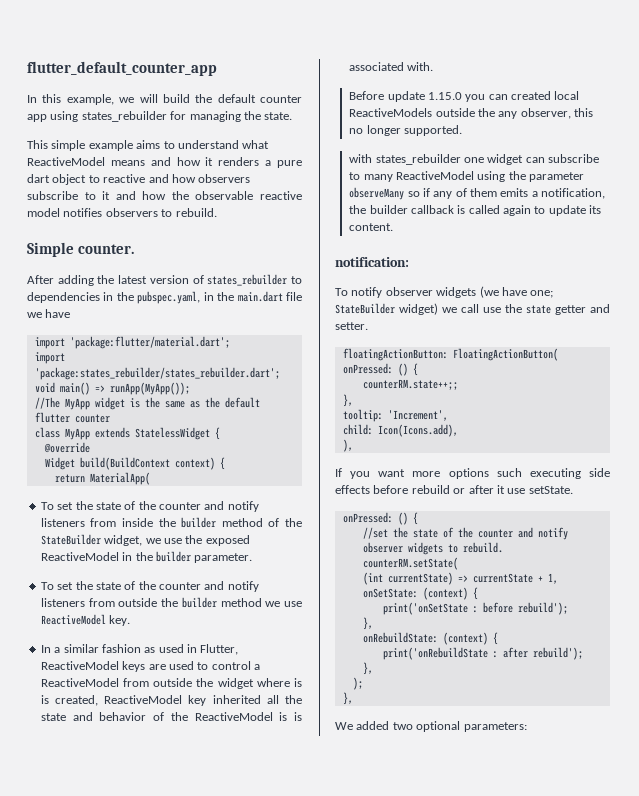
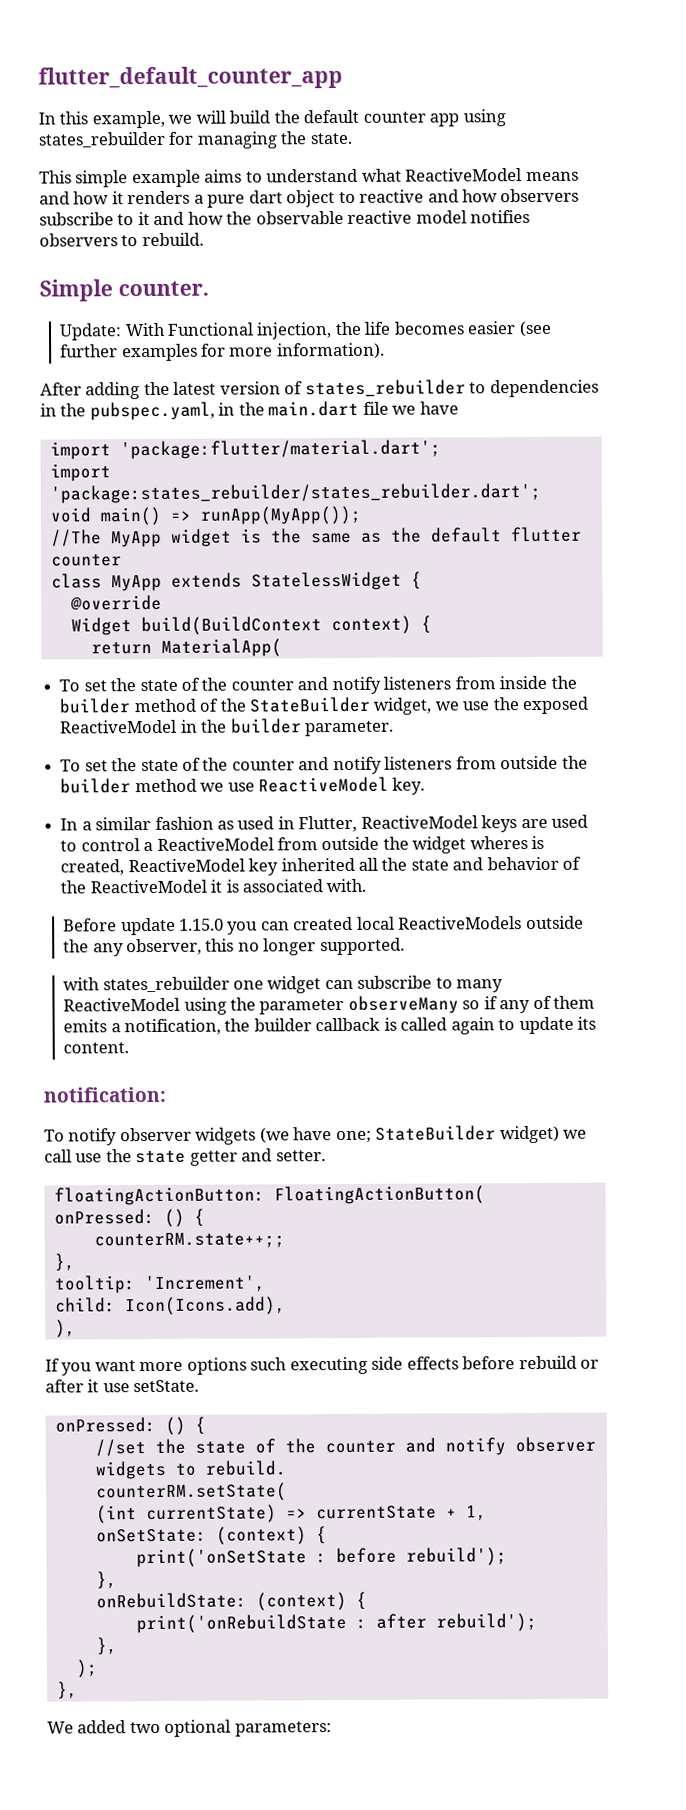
(135, 249) none -> [59,320,552,341] [60,342,385,362] // Update: With Functional injection, the life becomes easier (see further examples for more information).
[256,678,302,687] where is -> [469,836,528,850] wheres
[279,712,288,721] is -> [210,879,223,893] it

